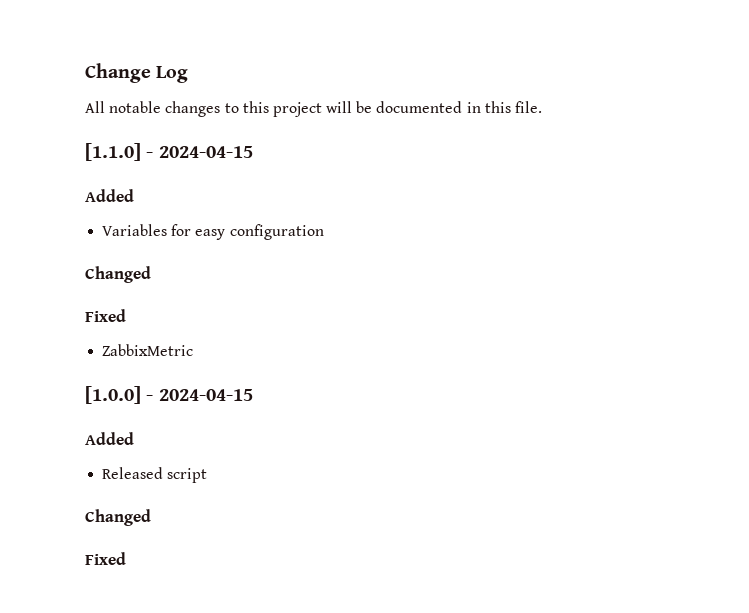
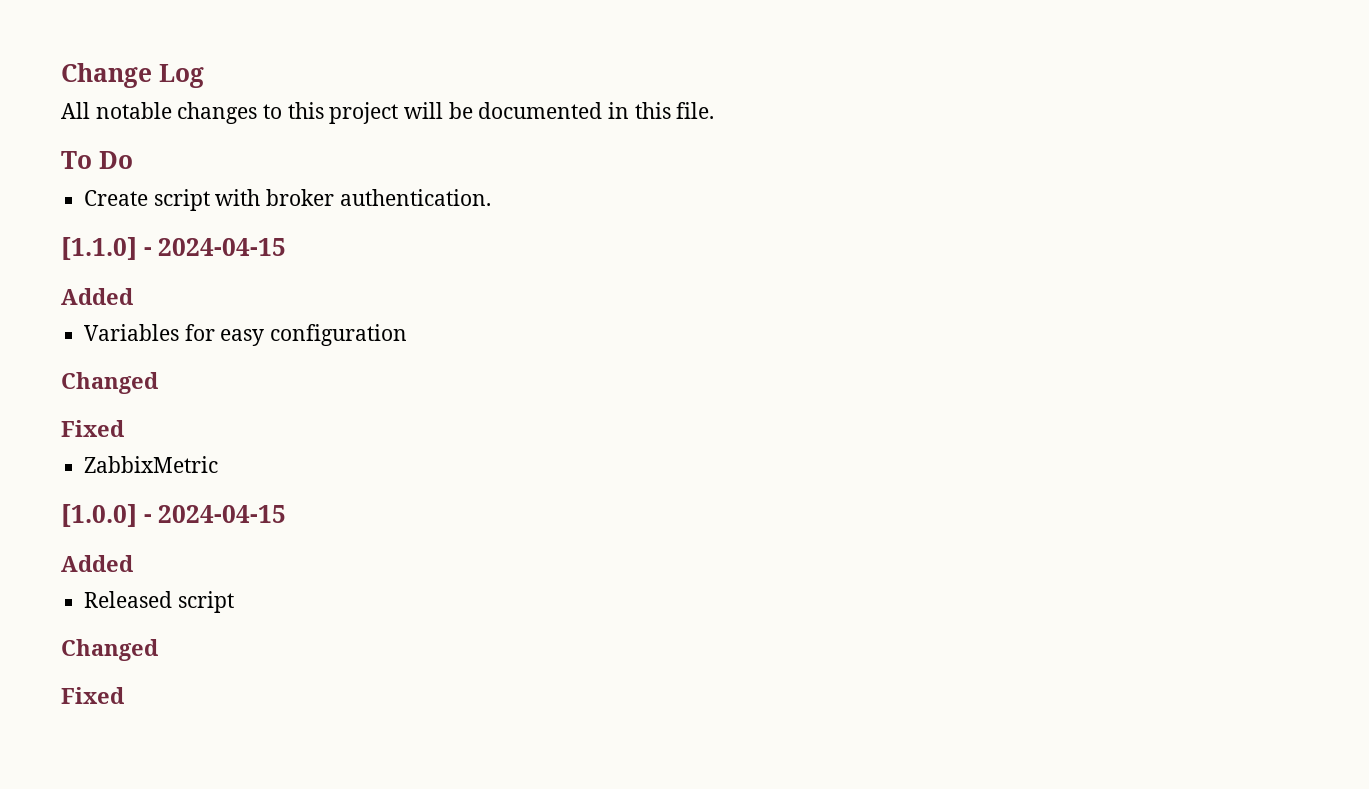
(543, 107) none -> [61,151,133,169] [84,189,491,211] // To Do // Create script with broker authentication.

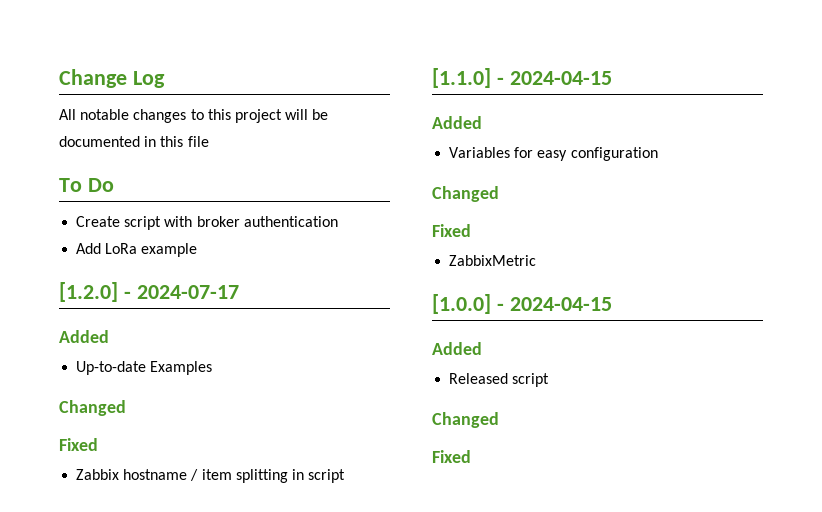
[676,102,715,119] file. -> [187,136,209,147] file
[339,189,491,206] authentication. -> [243,216,338,227] [76,243,198,257] [59,282,239,302] [59,330,109,343] [76,361,213,375] [59,400,126,416] [59,438,98,451] [76,469,346,483] authentication // Add LoRa example // [1.2.0] - 2024-07-17 // Added // Up-to-date Examples // Changed // Fixed // Zabbix hostname / item splitting in script

